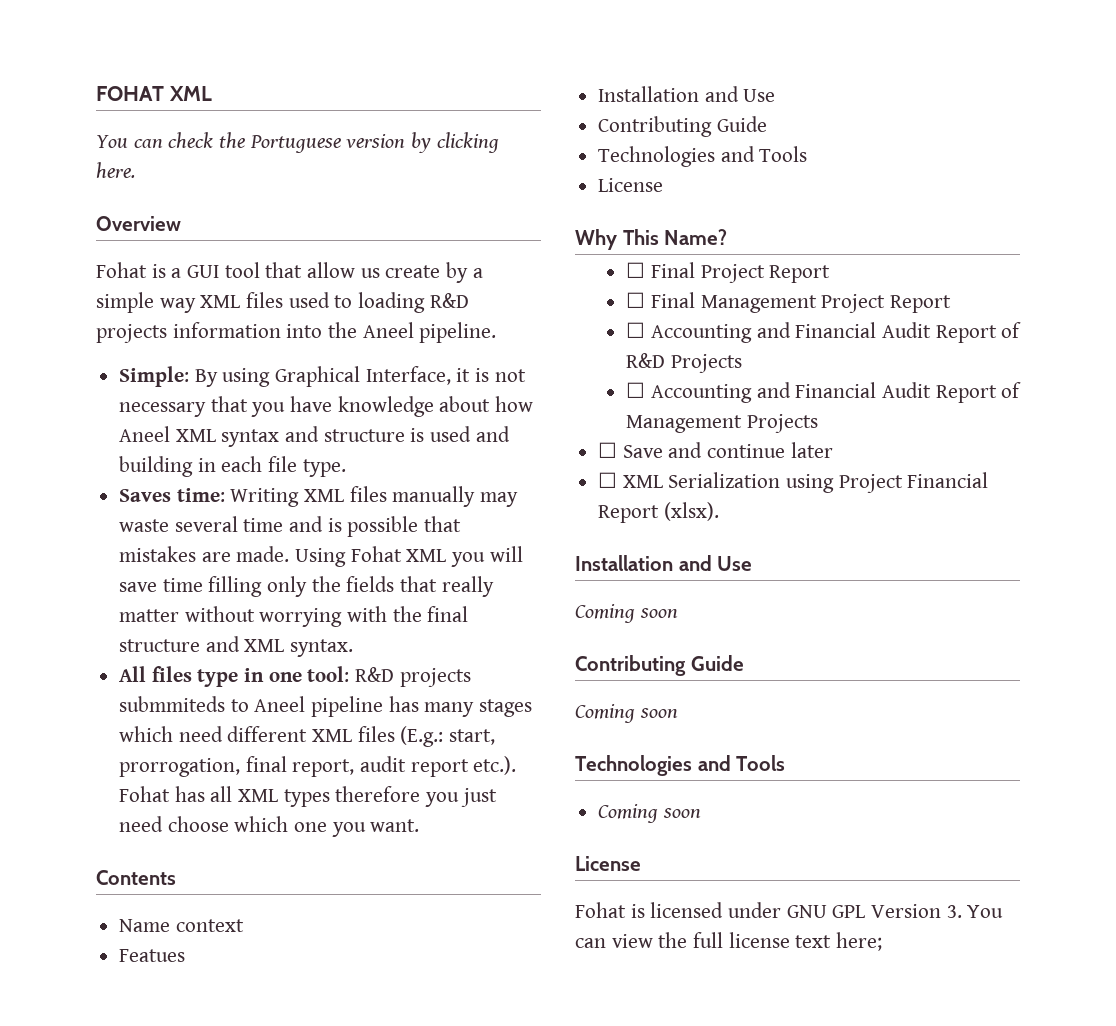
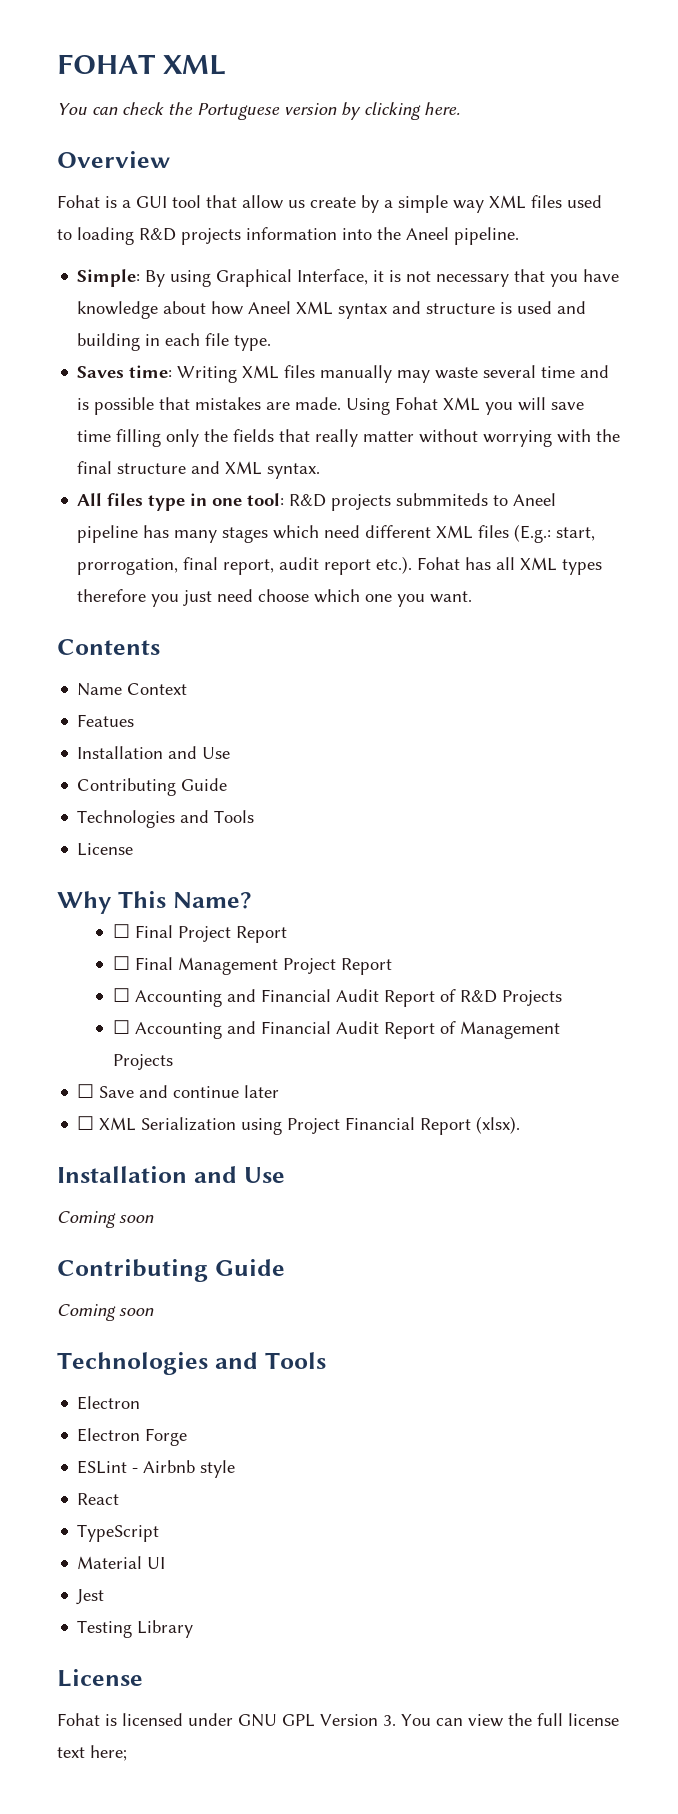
[175,919,244,932] context -> [127,683,188,695] Context
[598,804,701,823] Coming soon -> [77,1396,141,1410] [77,1428,188,1446] [77,1460,236,1478] [77,1493,120,1505] [77,1524,160,1542] [77,1556,166,1569] [76,1589,105,1605] [77,1620,194,1638] Electron // Electron Forge // ESLint - Airbnb style // React // TypeScript // Material UI // Jest // Testing Library

